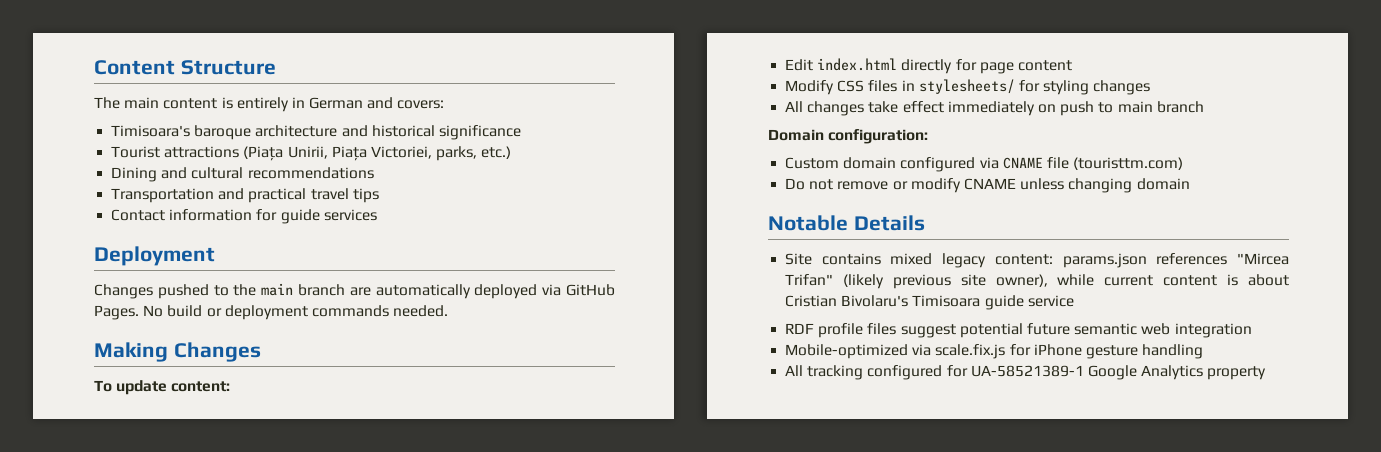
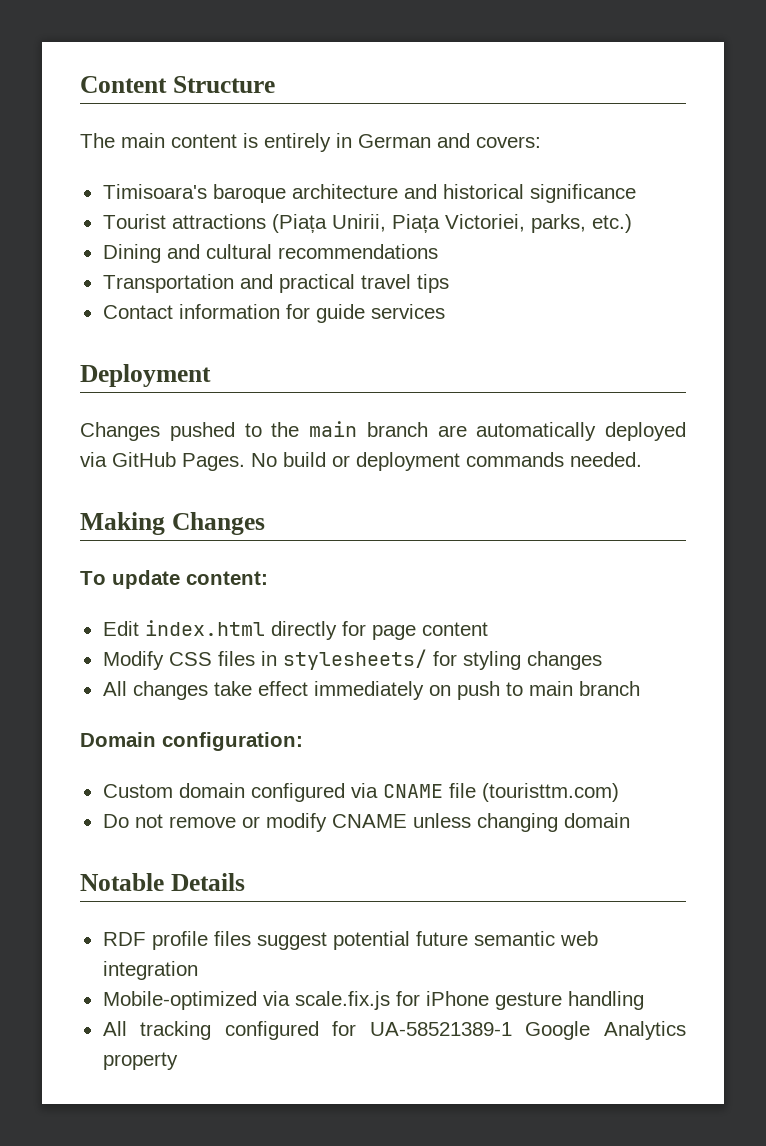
[785,253,1289,268] [785,274,1289,289] [785,295,1074,310] // Site contains mixed legacy content: params.json references "Mircea Trifan" (likely previous site owner), while current content is about Cristian Bivolaru's Timisoara guide service -> (245, 882) none

